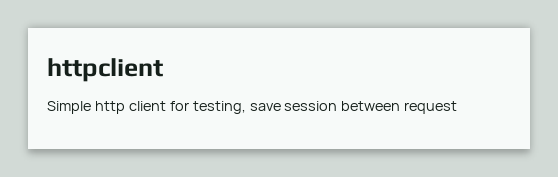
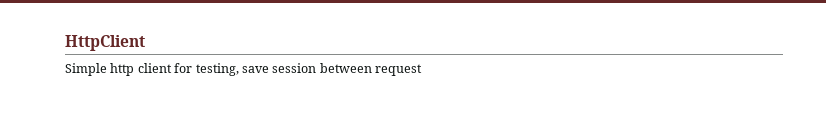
[47,58,163,82] httpclient -> [65,35,145,51] HttpClient

